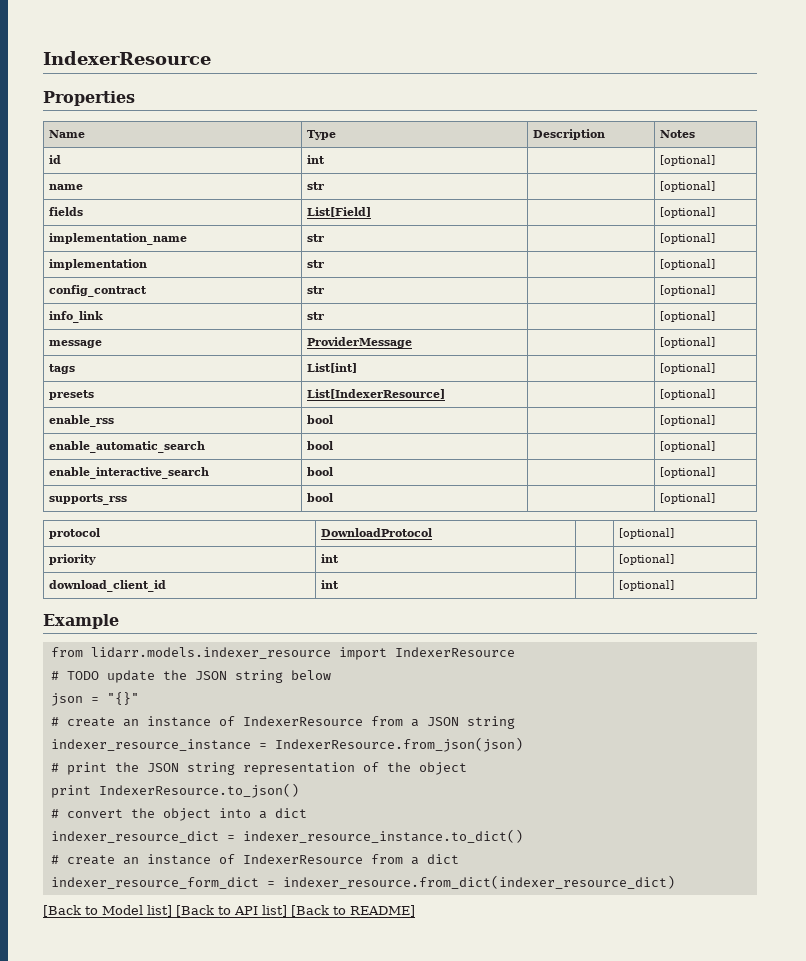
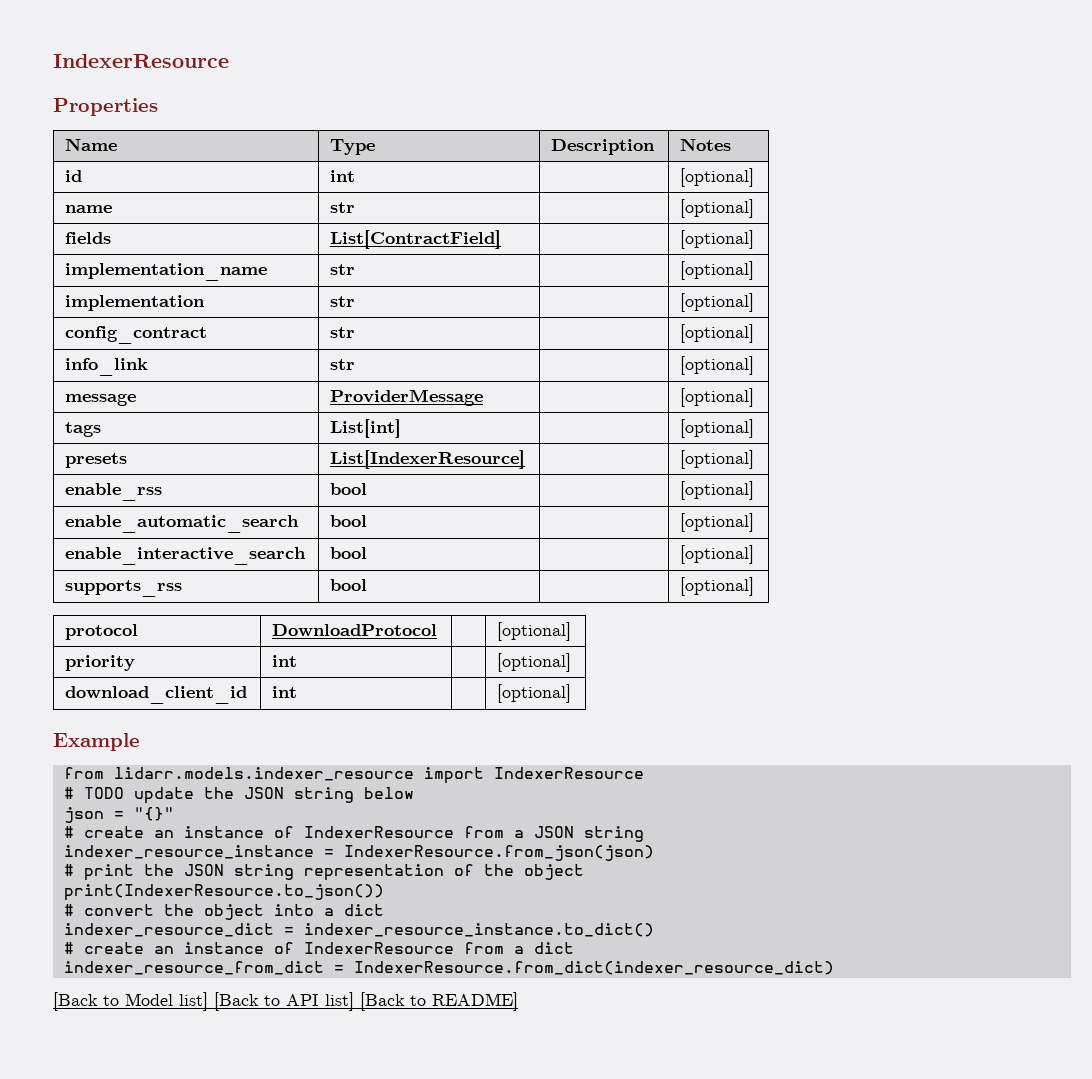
[306,207,371,217] List[Field] -> [330,230,502,249] List[ContractField]
[50,783,299,798] print IndexerResource.to_json() -> [63,884,384,901] print(IndexerResource.to_json())
[50,875,675,889] indexer_resource_form_dict = indexer_resource.from_dict(indexer_resource_dict) -> [63,961,834,975] indexer_resource_from_dict = IndexerResource.from_dict(indexer_resource_dict)

